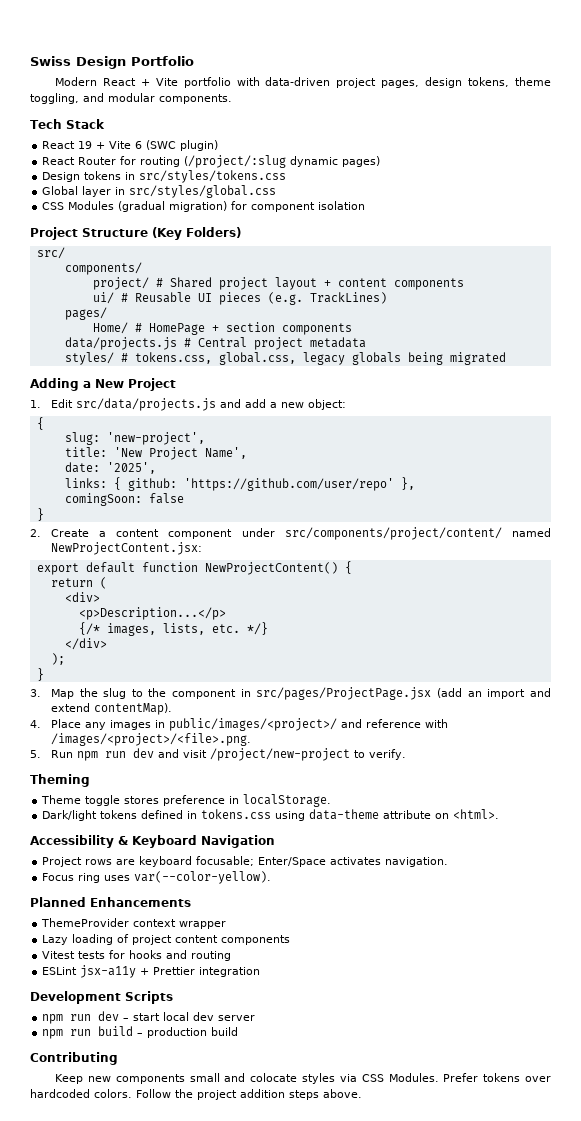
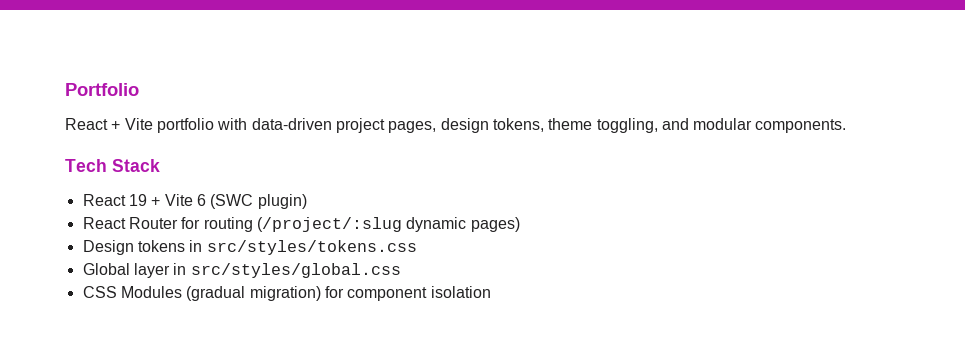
[30,56,126,69] Swiss Design -> (65, 89) none
[55,77,98,86] Modern -> (139, 89) none
[30,227,241,240] [36,247,65,259] [64,262,142,275] [92,277,464,290] [92,292,387,305] [64,307,107,320] [92,322,352,335] [64,337,366,350] [64,352,506,365] [30,378,176,391] [30,398,346,411] [36,417,44,430] [64,432,205,445] [64,447,247,460] [64,462,156,474] [64,477,415,491] [64,493,184,506] [36,508,44,521] [30,527,551,540] [50,542,202,555] [36,561,352,575] [50,577,107,589] [64,592,100,602] [78,607,226,620] [78,622,268,636] [64,638,107,650] [50,653,65,665] [36,668,44,681] [30,687,551,700] [50,703,172,715] [30,718,448,731] [50,733,251,746] [30,748,406,761] [30,774,90,787] [41,794,332,807] [42,809,500,821] [30,835,275,848] [42,856,449,867] [42,871,272,884] [30,897,191,907] [41,918,227,929] [42,934,291,945] [42,950,232,961] [42,965,261,978] [30,991,173,1004] [42,1011,256,1024] [42,1026,239,1039] [30,1052,118,1065] [55,1073,552,1084] [30,1089,362,1100] // Project Structure (Key Folders) // src/ // components/ // project/ # Shared project layout + content components // ui/ # Reusable UI pieces (e.g. TrackLines) // pages/ // Home/ # HomePage + section components // data/projects.js # Central project metadata // styles/ # tokens.css, global.css, legacy globals being migrated // Adding a New Project // 1. Edit src/data/projects.js and add a new object: // { // slug: 'new-project', // title: 'New Project Name', // date: '2025', // links: { github: 'https://github.com/user/repo' }, // comingSoon: false // } // 2. Create a content component under src/components/project/content/ named NewProjectContent.jsx: // export default function NewProjectContent() { // return ( // <div> // <p>Description...</p> // {/* images, lists, etc. */} // </div> // ); // } // 3. Map the slug to the component in src/pages/ProjectPage.jsx (add an import and extend contentMap). // 4. Place any images in public/images/<project>/ and reference with /images/<project>/<file>.png. // 5. Run npm run dev and visit /project/new-project to verify. // Theming // Theme toggle stores preference in localStorage. // Dark/light tokens defined in tokens.css using data-theme attribute on <html>. // Accessibility & Keyboard Navigation // Project rows are keyboard focusable; Enter/Space activates navigation. // Focus ring uses var(--color-yellow). // Planned Enhancements // ThemeProvider context wrapper // Lazy loading of project content components // Vitest tests for hooks and routing // ESLint jsx-a11y + Prettier integration // Development Scripts // npm run dev – start local dev server // npm run build – production build // Contributing // Keep new components small and colocate styles via CSS Modules. Prefer tokens over hardcoded colors. Follow the project addition steps above. -> (491, 292) none

